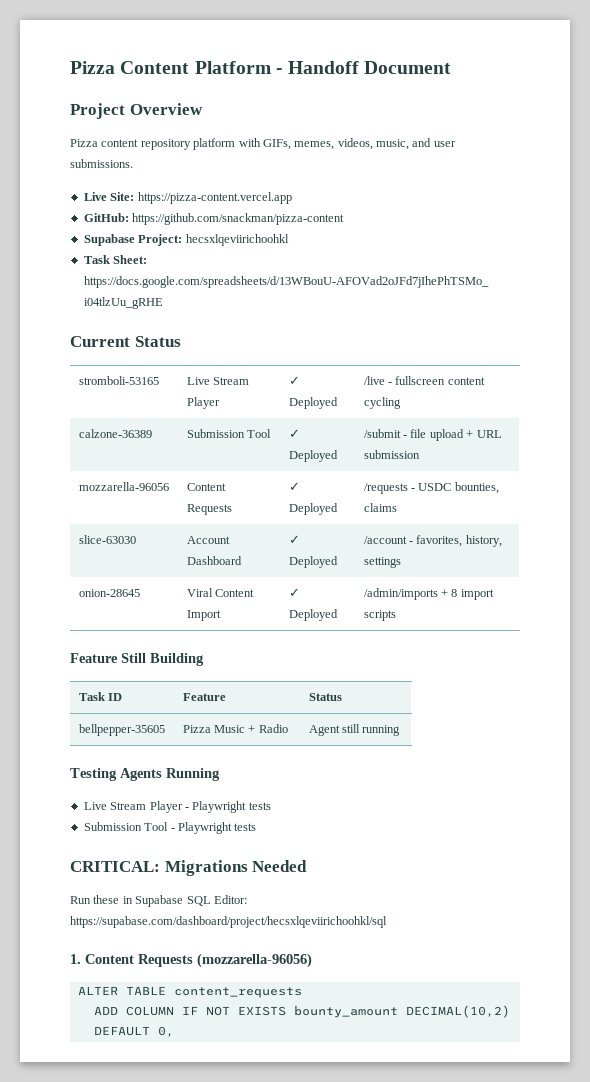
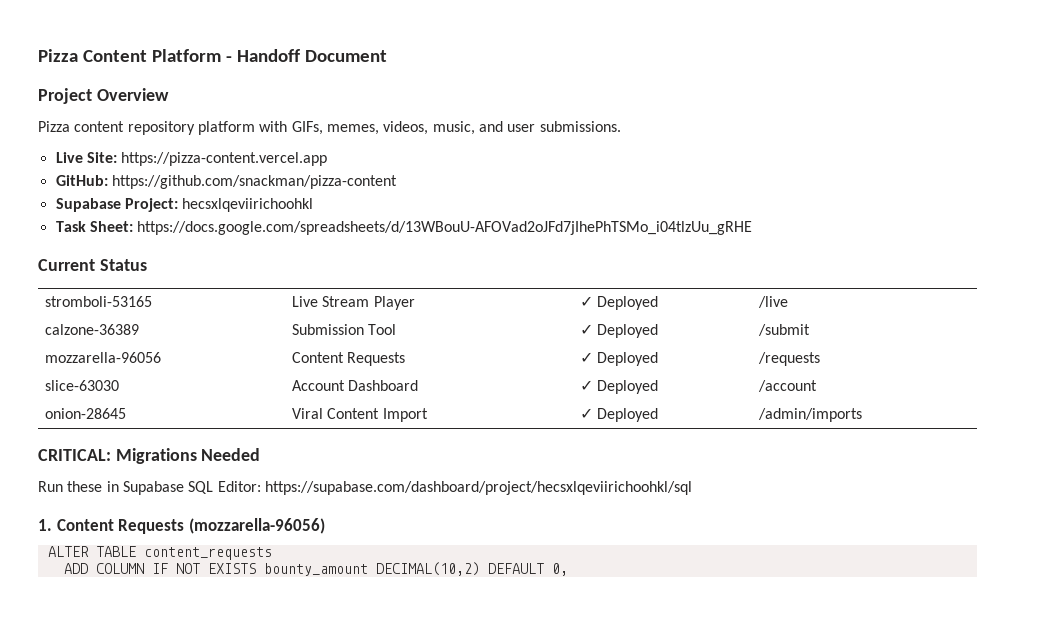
[387,376,485,385] [363,397,401,409] - fullscreen content cycling -> (788, 302) none
[402,429,502,441] [363,450,420,459] - file upload + URL submission -> (810, 330) none
[410,482,499,494] [363,503,397,512] - USDC bounties, claims -> (820, 359) none
[408,535,502,547] [363,557,401,568] - favorites, history, settings -> (817, 386) none
[440,589,494,600] [363,610,396,621] [70,653,204,666] [78,692,122,701] [182,693,226,701] [308,693,342,701] [78,724,165,736] [182,724,288,733] [308,724,401,736] [70,768,220,781] [83,801,271,813] [83,822,257,834] + 8 import scripts // Feature Still Building // Task ID | Feature | Status // bellpepper-35605 | Pizza Music + Radio | Agent still running // Testing Agents Running // Live Stream Player - Playwright tests // Submission Tool - Playwright tests -> (862, 415) none

